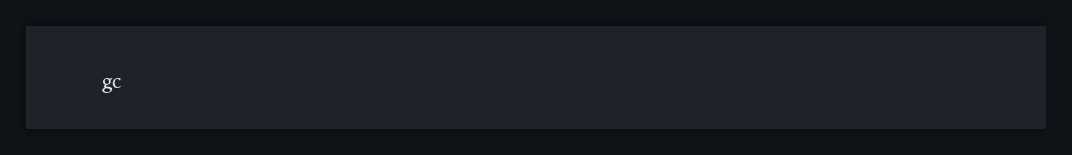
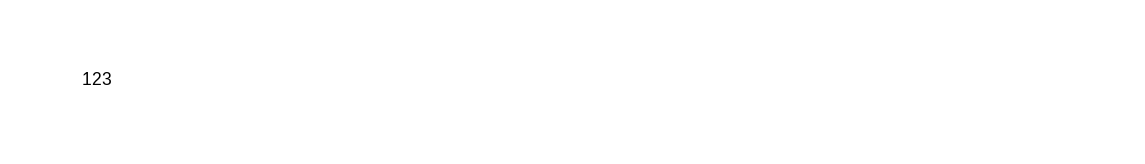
[102,78,121,93] gc -> [82,72,112,85] 123

